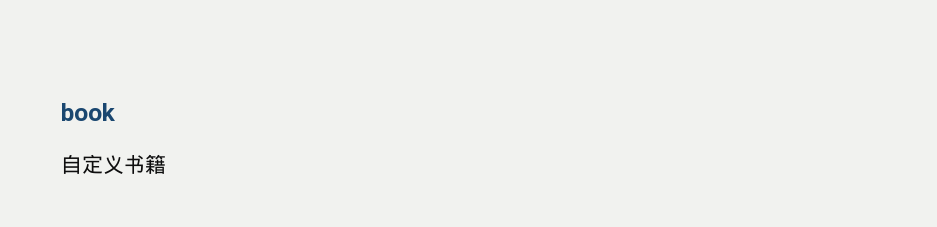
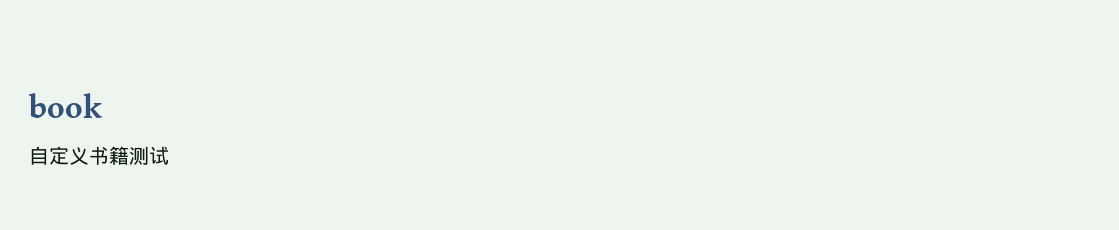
(166, 164) none -> [129,146,169,165] 测试

